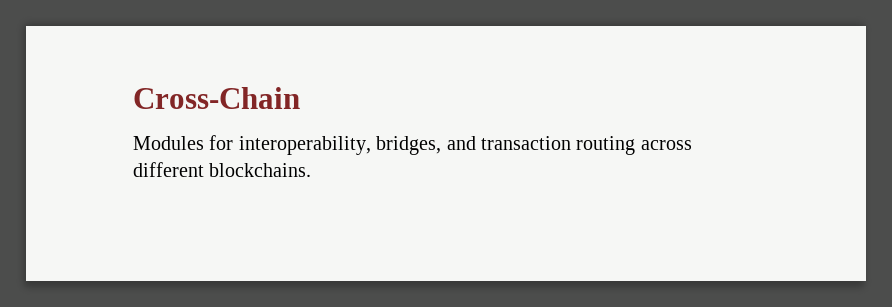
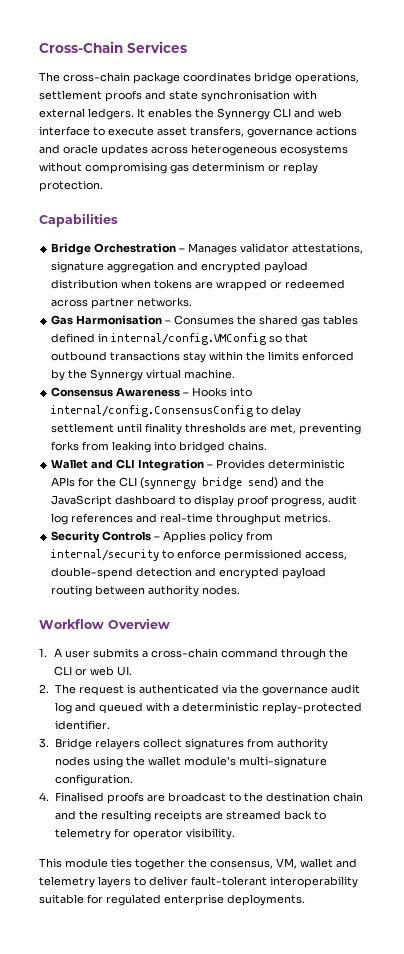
[133,135,692,155] [133,162,312,177] // Modules for interoperability, bridges, and transaction routing across different blockchains. -> [127,41,187,53] [39,72,359,84] [39,90,317,102] [39,108,342,120] [39,126,357,138] [39,144,348,156] [39,162,318,174] [39,180,103,192] [39,213,118,227] [51,243,364,255] [51,261,309,273] [51,279,346,291] [51,297,193,309] [51,315,359,327] [51,333,309,345] [51,351,355,363] [51,369,236,381] [51,387,253,397] [51,405,302,417] [51,423,362,435] [51,441,268,453] [51,459,346,471] [51,477,325,489] [51,495,358,507] [51,513,332,525] [51,531,274,543] [51,549,348,561] [51,567,327,579] [51,585,241,597] [39,618,170,629] [39,648,349,660] [54,666,133,676] [39,684,360,696] [54,702,362,714] [54,720,110,730] [39,738,328,750] [54,756,327,768] [54,774,133,786] [39,792,363,804] [54,810,326,822] [54,828,235,840] [39,858,357,870] [39,876,358,888] [39,894,305,906] Services // The cross-chain package coordinates bridge operations, settlement proofs and state synchronisation with external ledgers. It enables the Synnergy CLI and web interface to execute asset transfers, governance actions and oracle updates across heterogeneous ecosystems without compromising gas determinism or replay protection. // Capabilities // Bridge Orchestration – Manages validator attestations, signature aggregation and encrypted payload distribution when tokens are wrapped or redeemed across partner networks. // Gas Harmonisation – Consumes the shared gas tables defined in internal/config.VMConfig so that outbound transactions stay within the limits enforced by the Synnergy virtual machine. // Consensus Awareness – Hooks into internal/config.ConsensusConfig to delay settlement until finality thresholds are met, preventing forks from leaking into bridged chains. // Wallet and CLI Integration – Provides deterministic APIs for the CLI (synnergy bridge send) and the JavaScript dashboard to display proof progress, audit log references and real-time throughput metrics. // Security Controls – Applies policy from internal/security to enforce permissioned access, double-spend detection and encrypted payload routing between authority nodes. // Workflow Overview // 1. A user submits a cross-chain command through the CLI or web UI. // 2. The request is authenticated via the governance audit log and queued with a deterministic replay-protected identifier. // 3. Bridge relayers collect signatures from authority nodes using the wallet module’s multi-signature configuration. // 4. Finalised proofs are broadcast to the destination chain and the resulting receipts are streamed back to telemetry for operator visibility. // This module ties together the consensus, VM, wallet and telemetry layers to deliver fault-tolerant interoperability suitable for regulated enterprise deployments.

